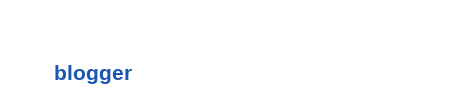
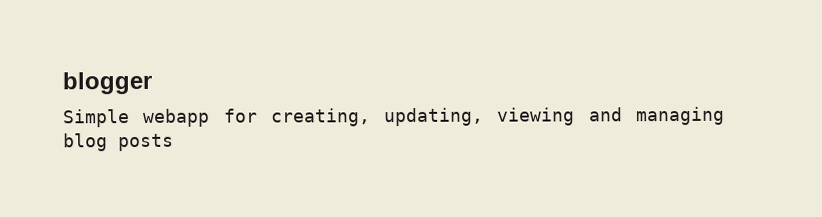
(132, 74) none -> [63,106,725,128] [63,133,174,152] // Simple webapp for creating, updating, viewing and managing blog posts

